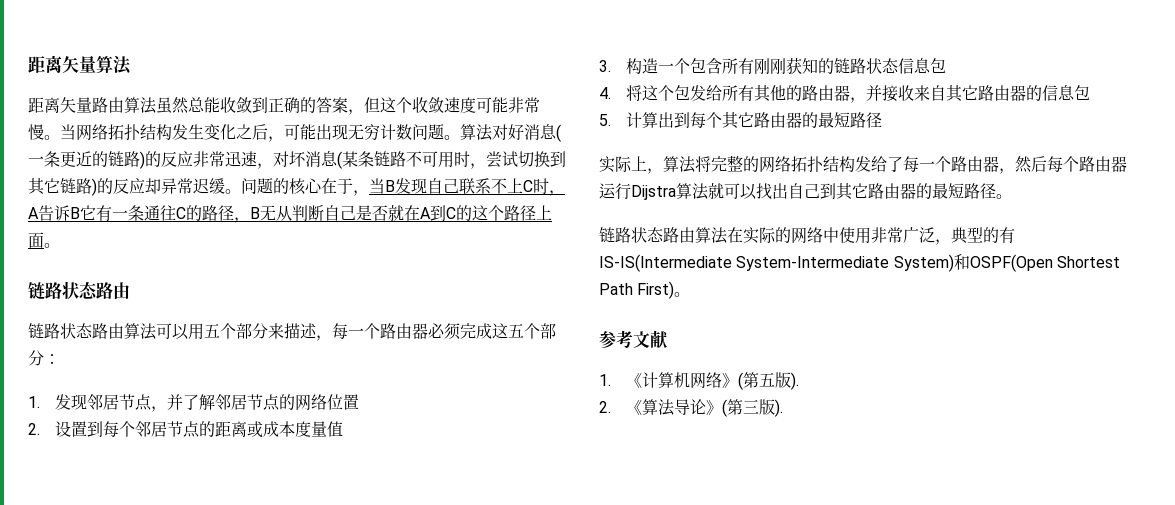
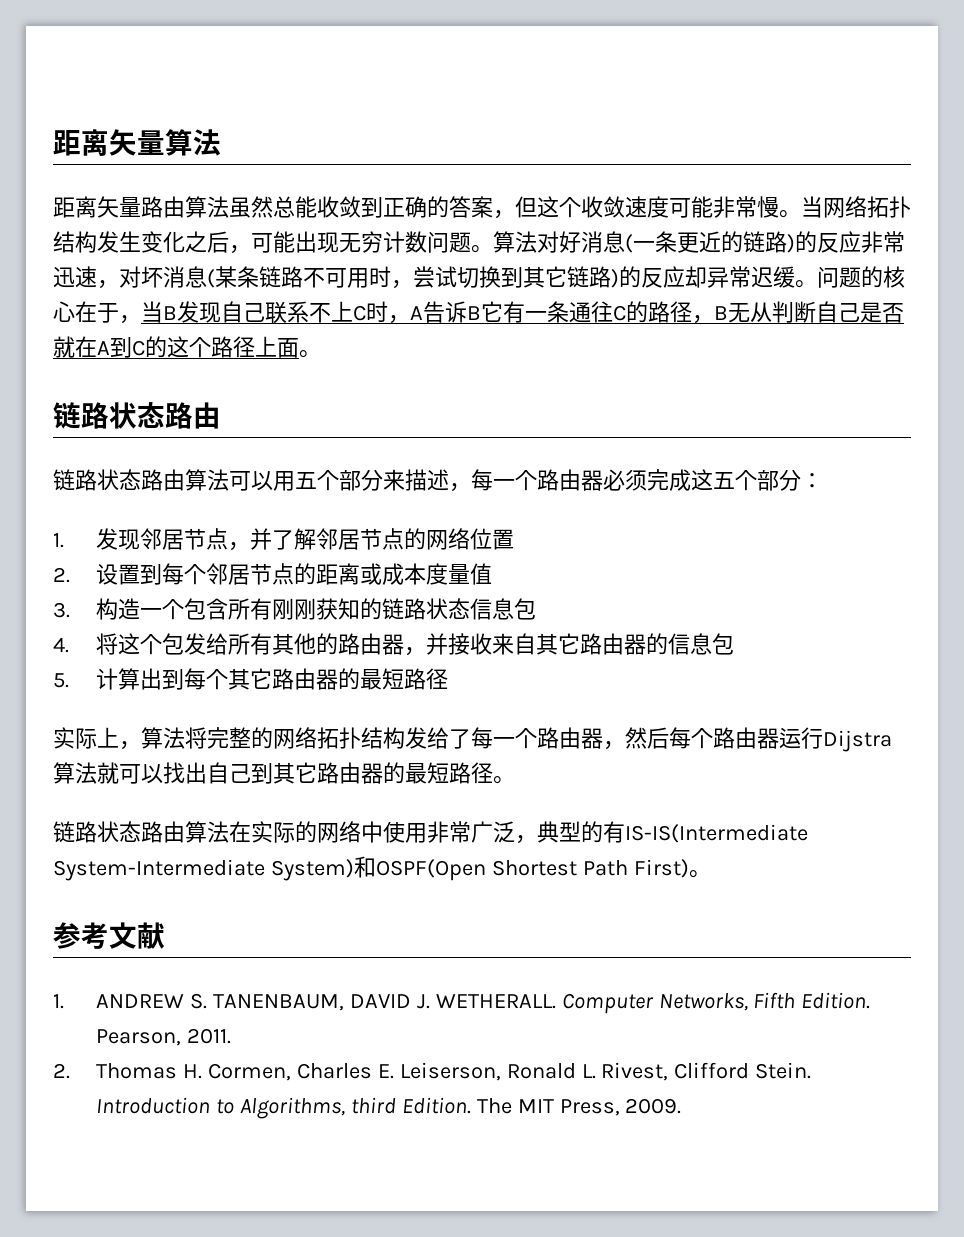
[625,372,799,390] [599,399,783,417] 《计算机网络》(第五版). // 2.《算法导论》(第三版). -> [95,992,871,1014] [95,1028,231,1046] [53,1062,812,1081] [95,1097,682,1119] ANDREW S. TANENBAUM, DAVID J. WETHERALL. Computer Networks, Fifth Edition. Pearson, 2011. // 2. Thomas H. Cormen, Charles E. Leiserson, Ronald L. Rivest, Clifford Stein. Introduction to Algorithms, third Edition. The MIT Press, 2009.

